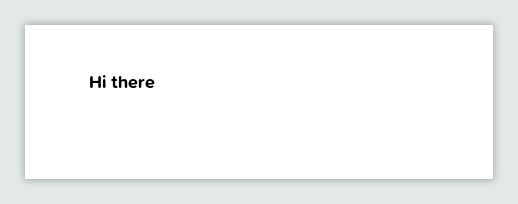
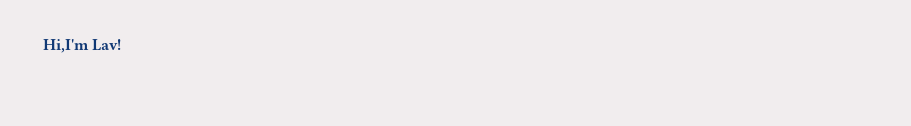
[89,75,155,89] Hi there -> [43,39,122,53] Hi,I'm Lav!

